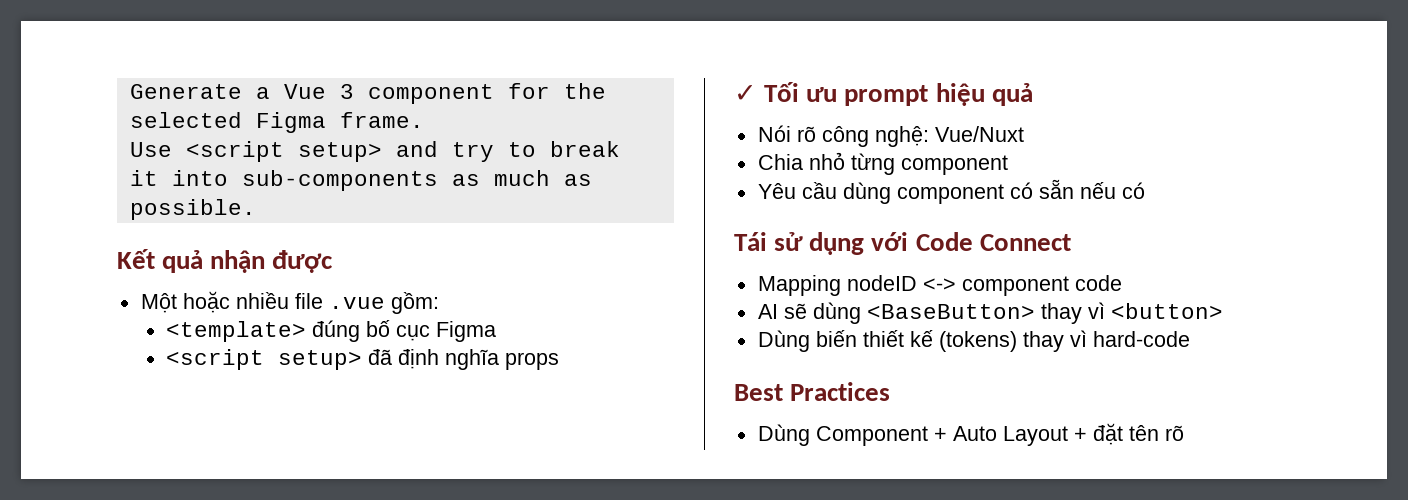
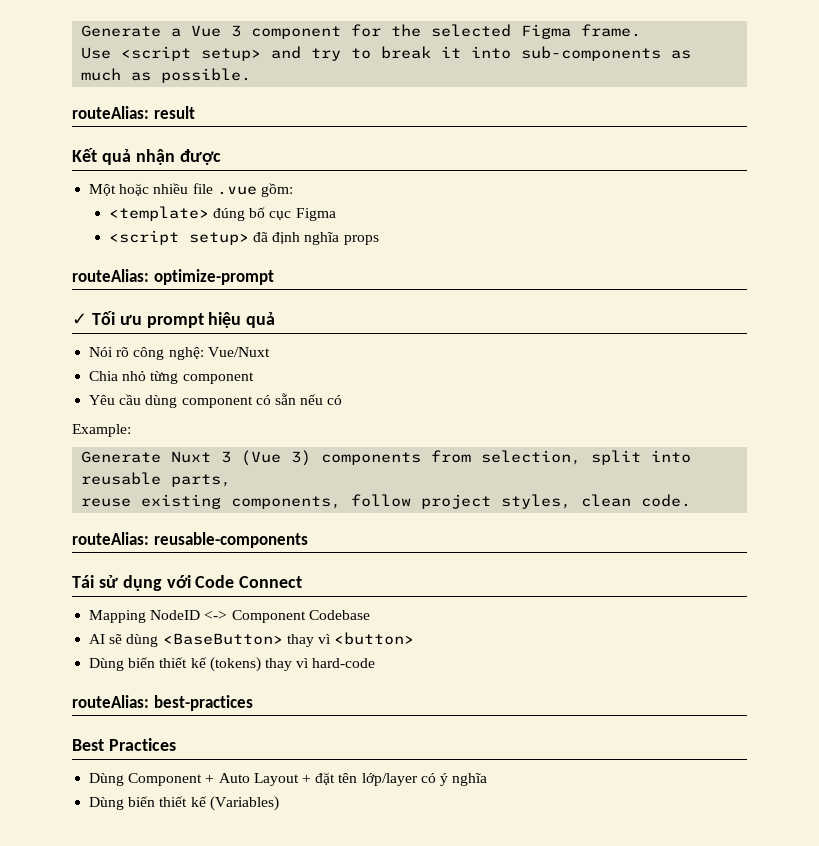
(256, 209) none -> [72,106,195,119] // routeAlias: result
(559, 361) none -> [72,269,274,285] // routeAlias: optimize-prompt
(1145, 190) none -> [72,424,131,437] [81,450,692,466] [81,472,232,487] [81,494,692,509] [72,532,308,548] // Example: // Generate Nuxt 3 (Vue 3) components from selection, split into reusable parts, // reuse existing components, follow project styles, clean code. // routeAlias: reusable-components
[846,275,1122,296] nodeID <-> component code -> [150,610,370,623] NodeID <-> Component Codebase
(1190, 339) none -> [72,695,253,711] // routeAlias: best-practices
[1164,425,1184,441] rõ -> [361,773,488,786] [89,796,279,811] lớp/layer có ý nghĩa // Dùng biến thiết kế (Variables)

